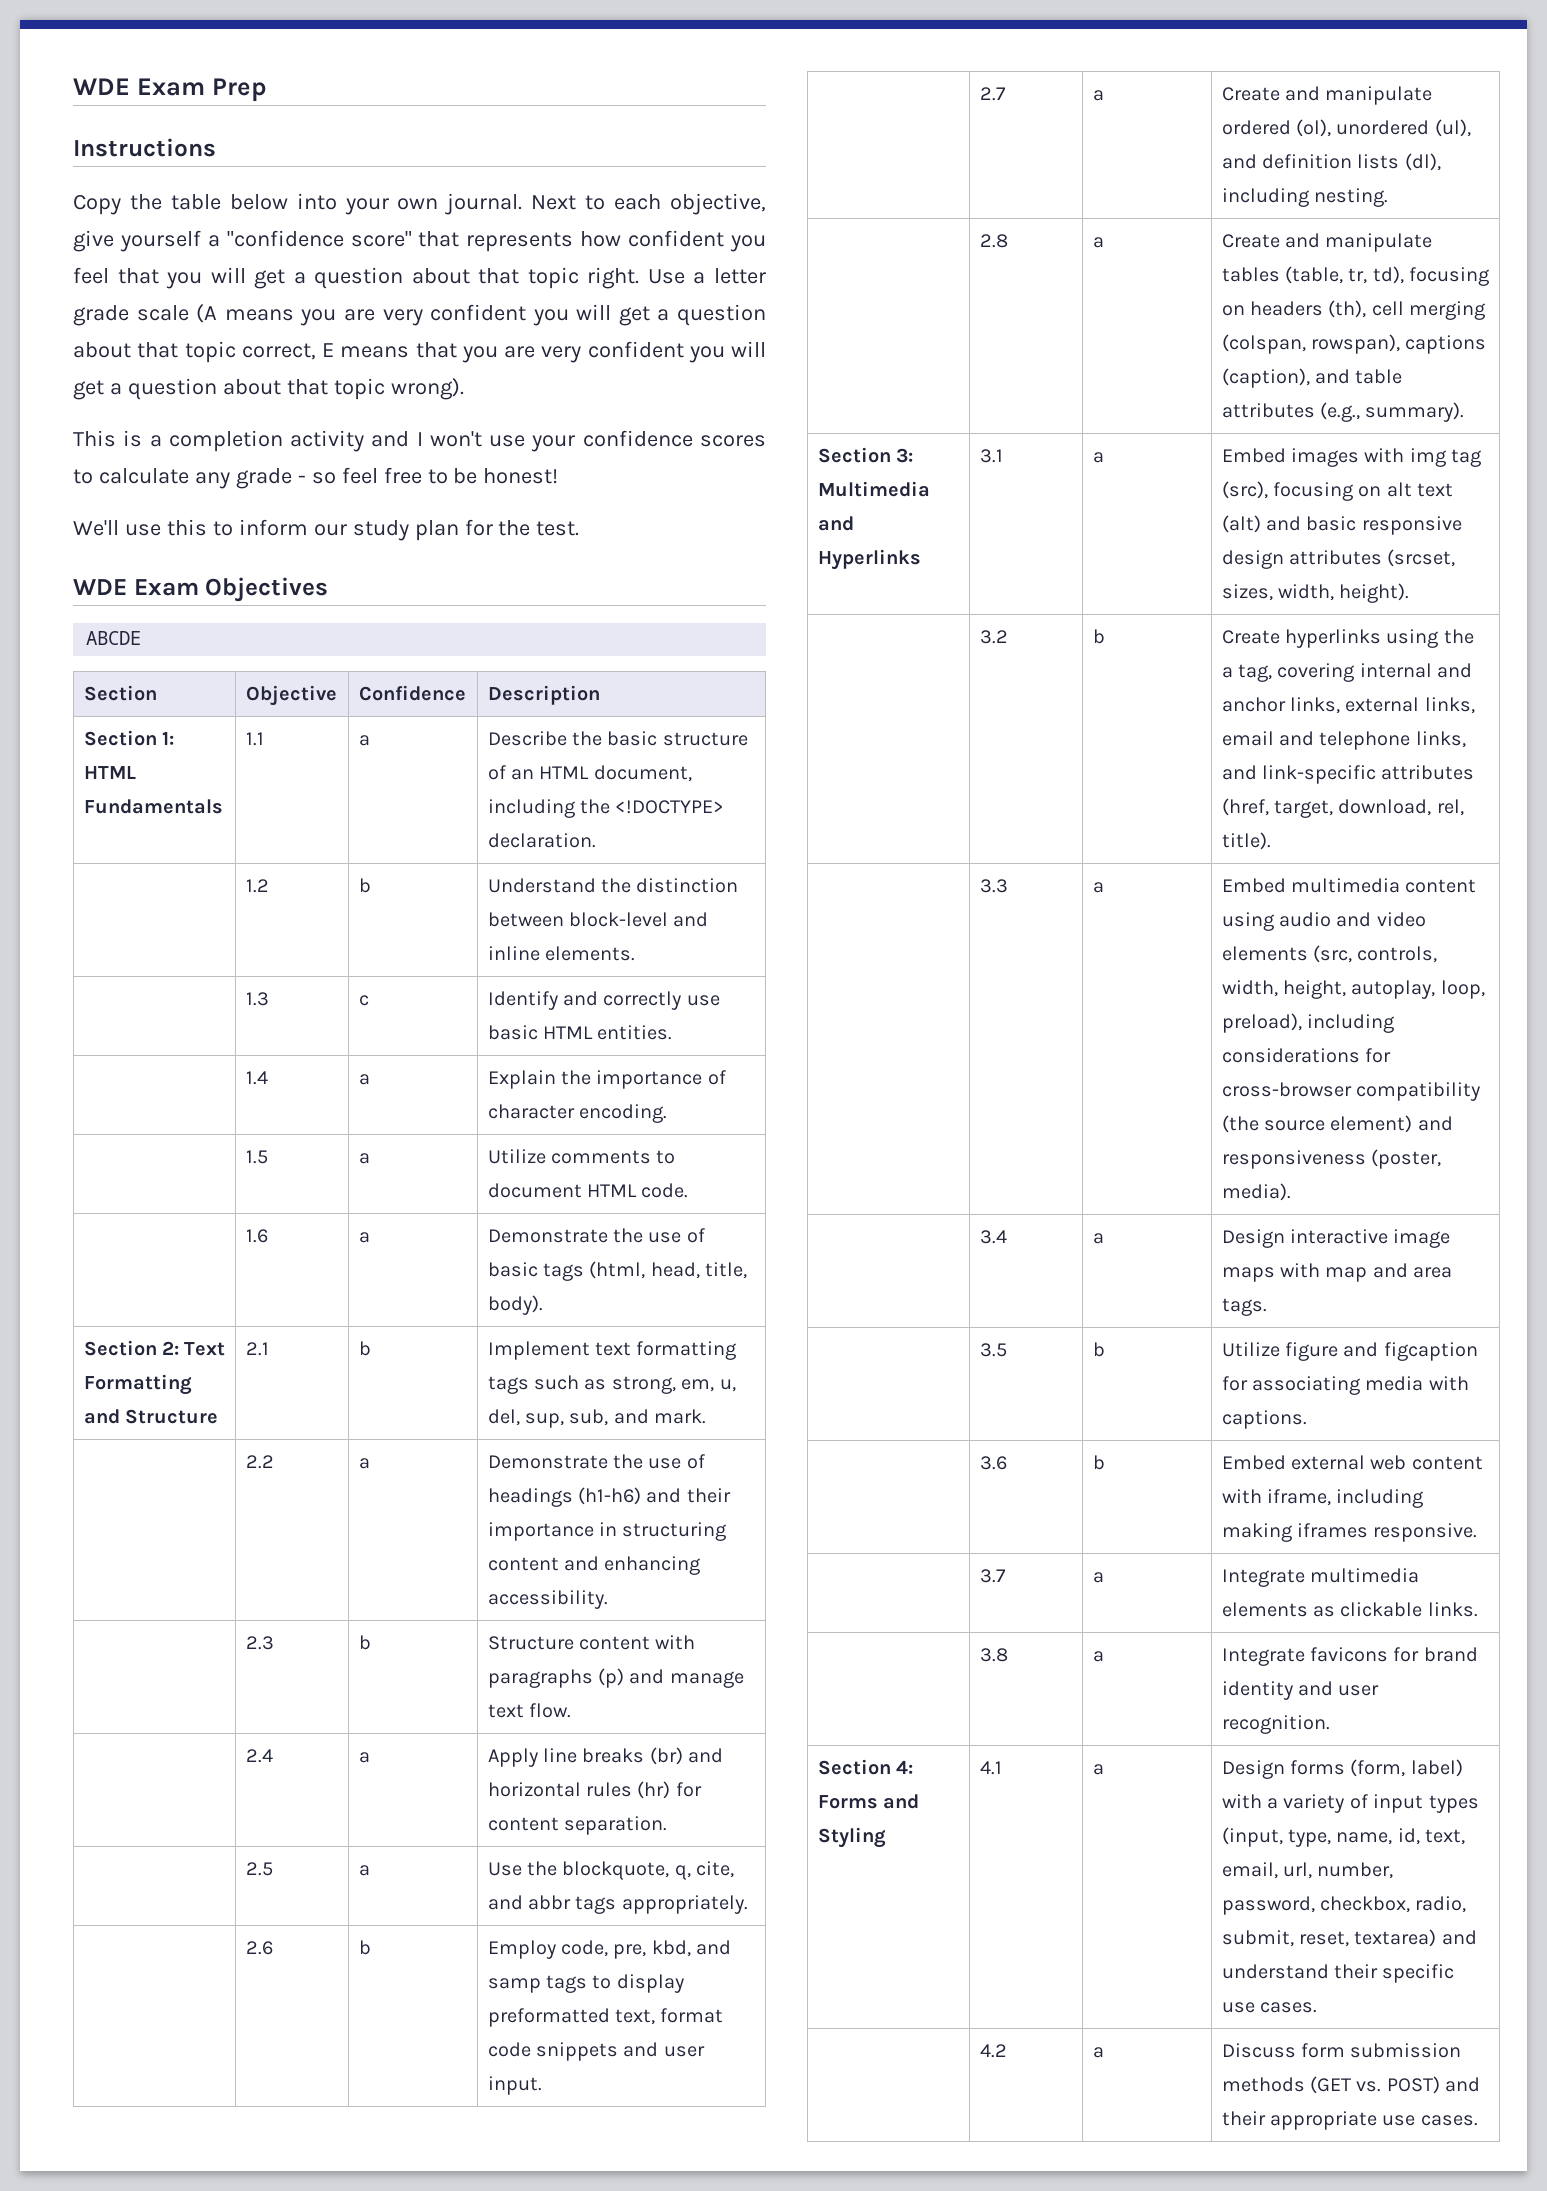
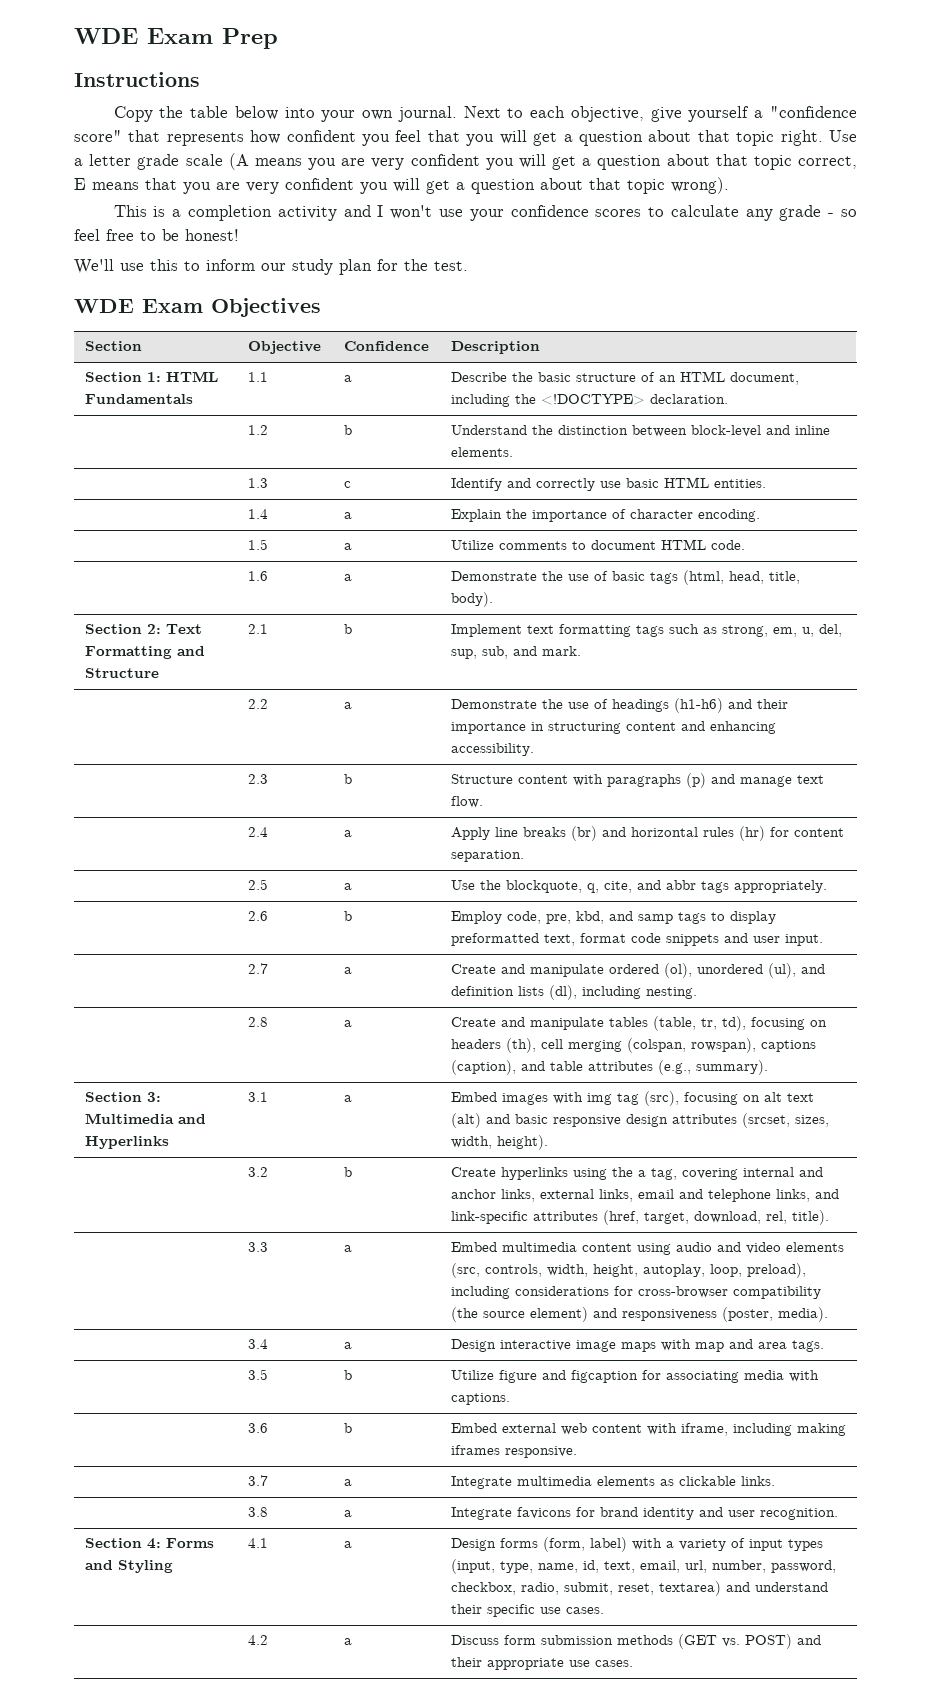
[86,631,142,645] // ABCDE -> (321, 307) none

